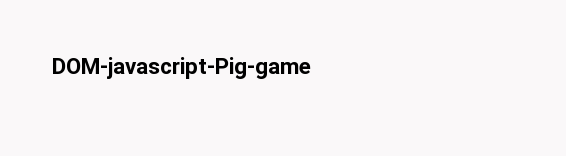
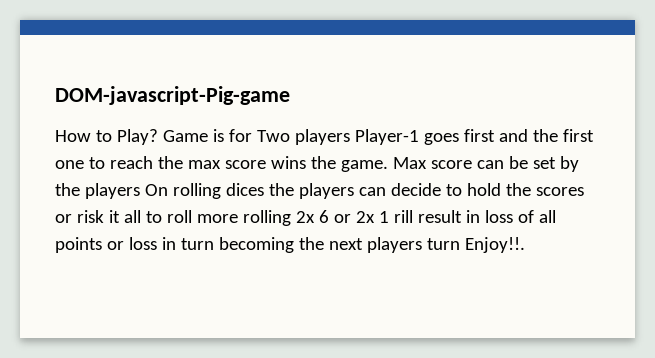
(311, 68) none -> [55,129,594,145] [55,156,579,172] [55,183,584,199] [55,210,556,226] [55,237,525,253] // How to Play? Game is for Two players Player-1 goes first and the first one to reach the max score wins the game. Max score can be set by the players On rolling dices the players can decide to hold the scores or risk it all to roll more rolling 2x 6 or 2x 1 rill result in loss of all points or loss in turn becoming the next players turn Enjoy!!.

